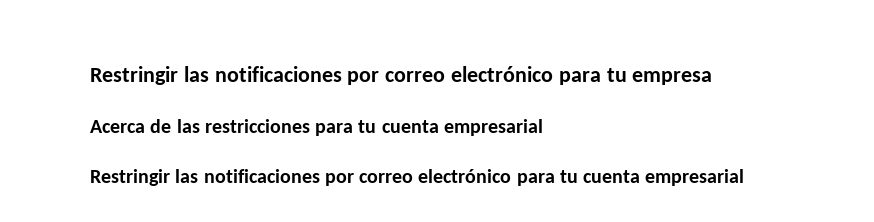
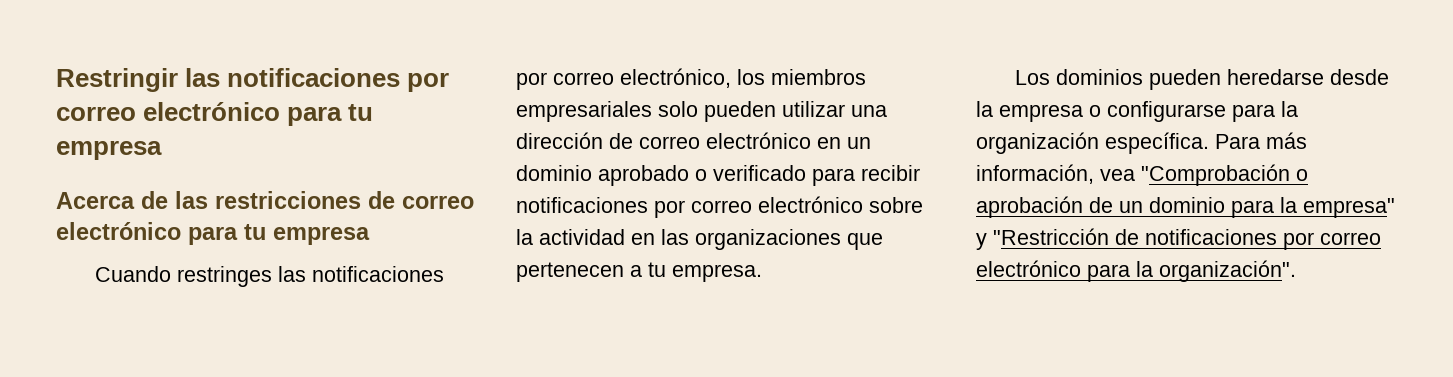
[315,119,543,136] [90,169,745,186] para tu cuenta empresarial // Restringir las notificaciones por correo electrónico para tu cuenta empresarial -> [368,191,474,209] [56,222,370,245] [94,266,444,287] [516,68,866,90] [516,101,887,122] [516,132,871,149] [516,165,920,186] [516,196,923,218] [516,229,883,250] [516,262,762,282] [1014,69,1389,90] [976,101,1298,122] [976,132,1307,154] [976,164,1308,186] [976,196,1395,218] [976,228,1381,250] [976,260,1296,282] de correo electrónico para tu empresa // Cuando restringes las notificaciones por correo electrónico, los miembros empresariales solo pueden utilizar una dirección de correo electrónico en un dominio aprobado o verificado para recibir notificaciones por correo electrónico sobre la actividad en las organizaciones que pertenecen a tu empresa. // Los dominios pueden heredarse desde la empresa o configurarse para la organización específica. Para más información, vea "Comprobación o aprobación de un dominio para la empresa" y "Restricción de notificaciones por correo electrónico para la organización".

